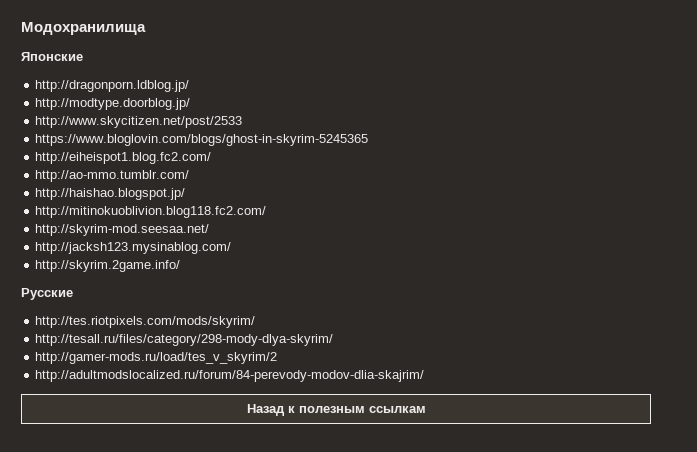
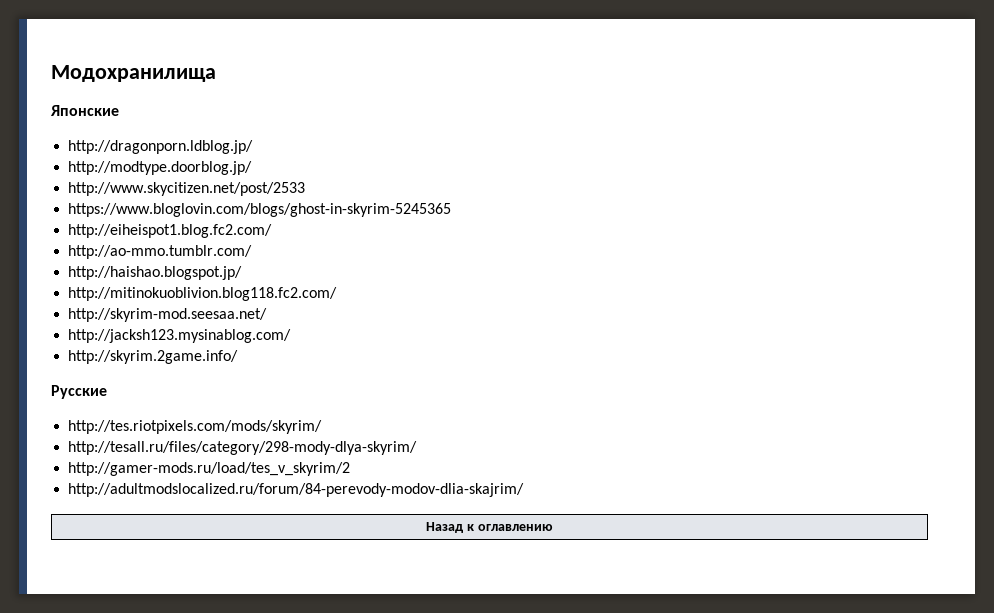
[298,406,426,413] полезным ссылкам -> [477,524,553,531] оглавлению

